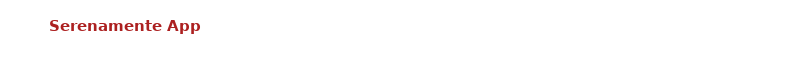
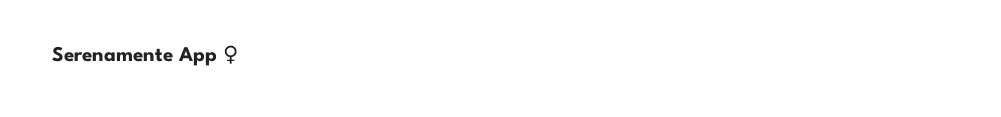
(201, 27) none -> [223,45,238,64] ♀

